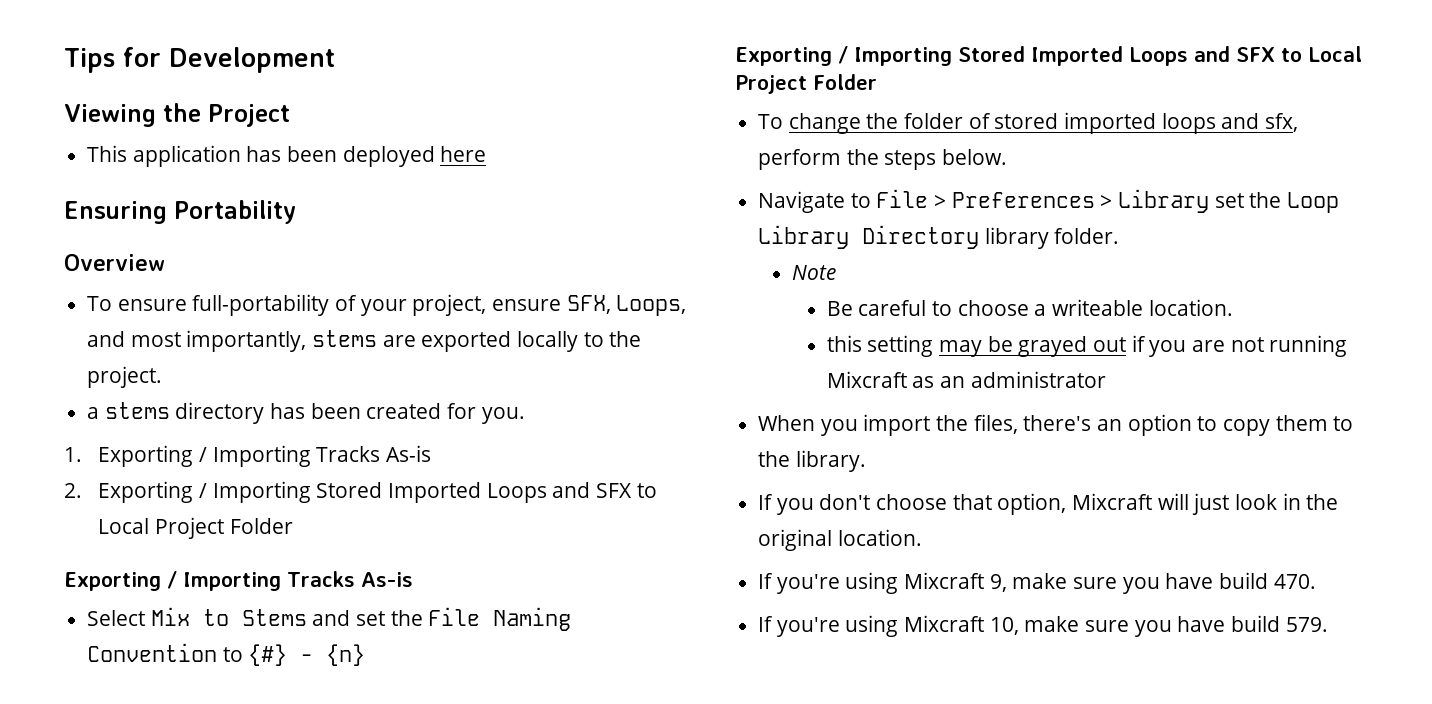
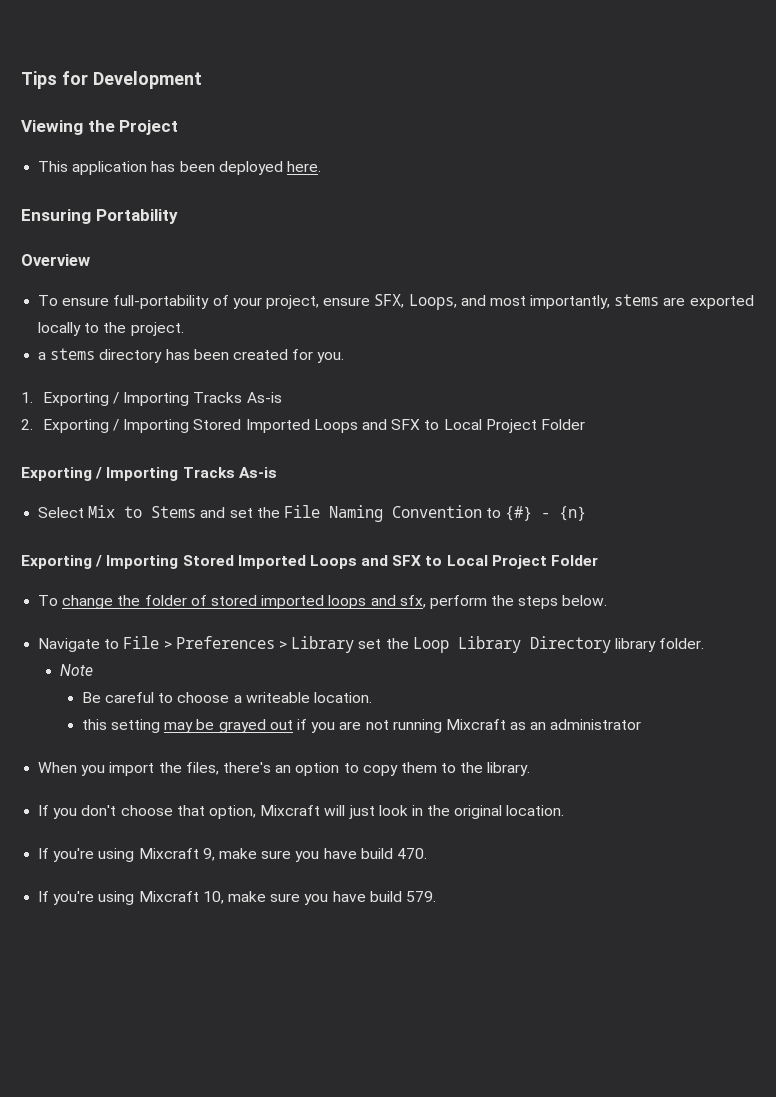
[440,146,487,162] here -> [286,161,321,172] here.

